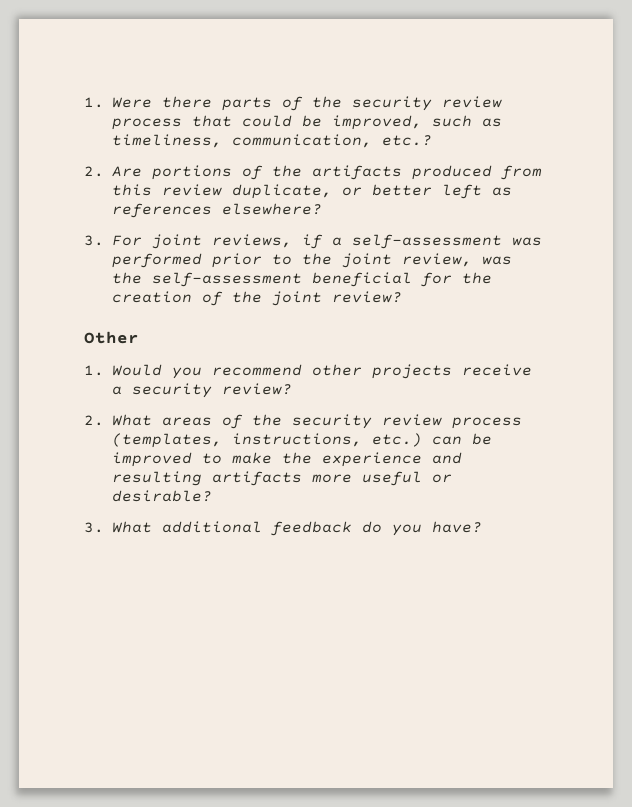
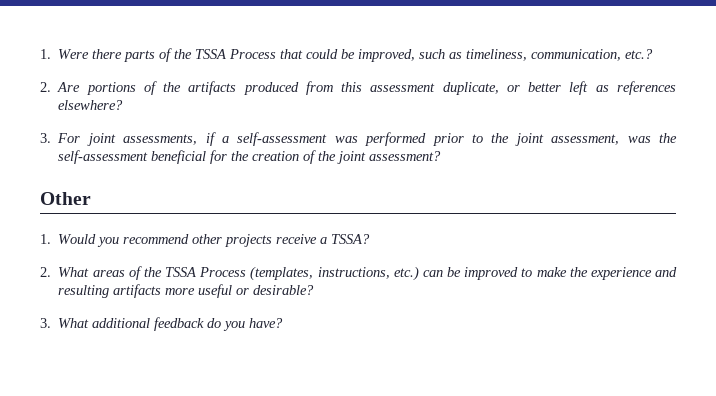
[352,96,502,111] [112,118,182,130] security review process -> [195,49,277,59] TSSA Process
[162,184,222,196] review -> [370,83,436,92] assessment
[212,234,292,248] reviews, -> [123,134,198,145] assessments,
[402,253,472,267] review, -> [551,134,620,145] assessment,
[332,291,402,303] review? -> [369,151,442,161] assessment?
[132,383,292,398] security review? -> [331,234,371,244] TSSA?
[292,414,522,429] security review process -> [165,267,247,277] TSSA Process

